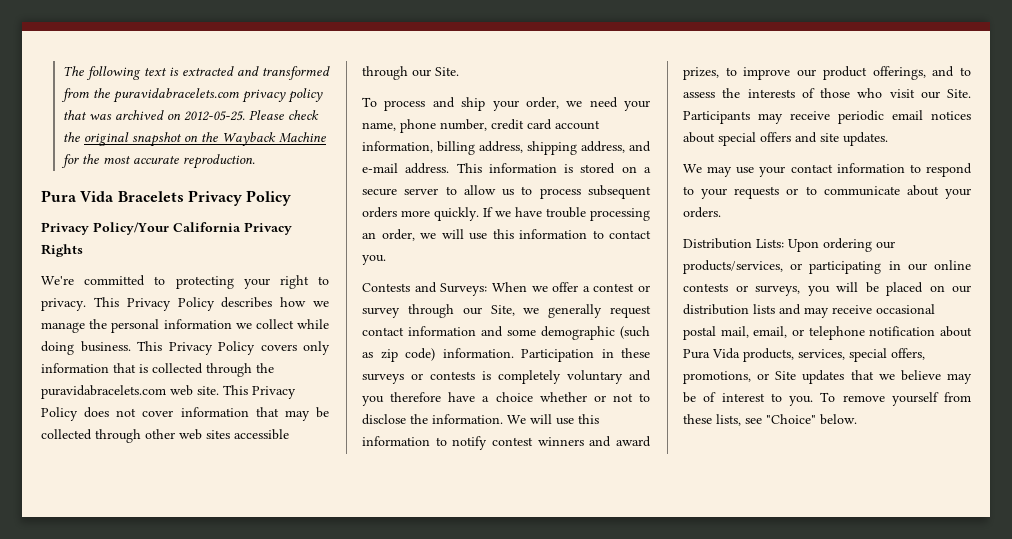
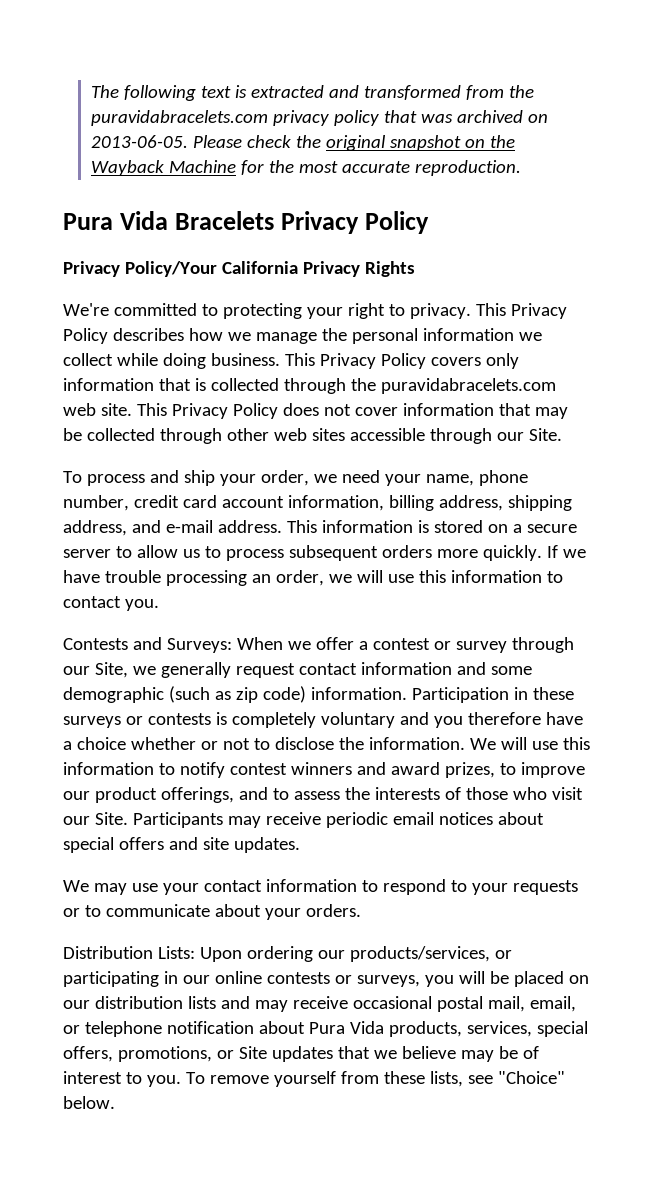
[183,111,245,121] 2012-05-25. -> [90,135,188,148] 2013-06-05.

